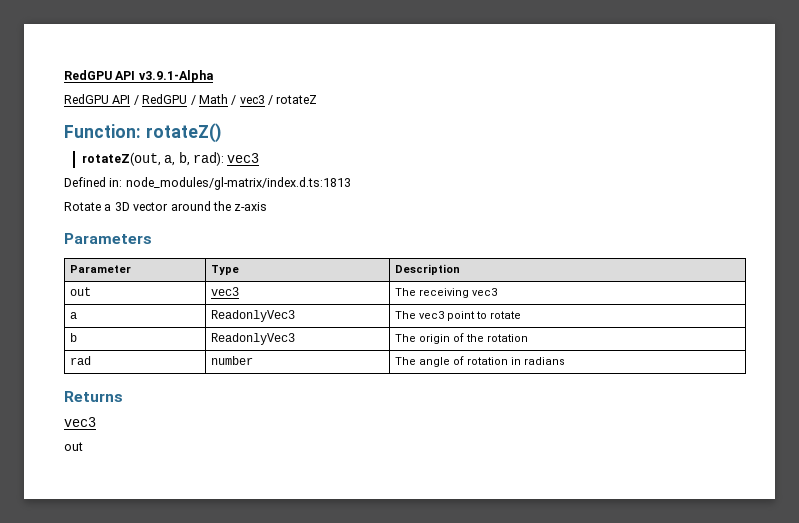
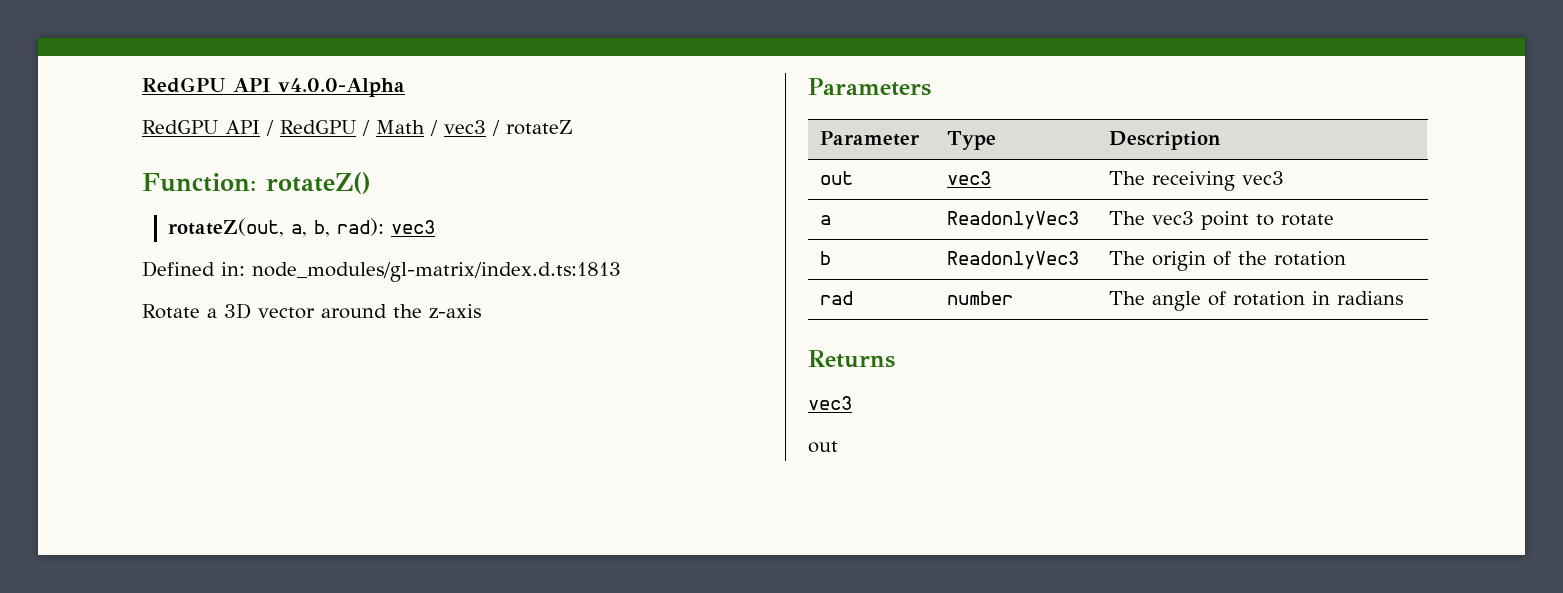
[64,70,214,83] RedGPU API v3.9.1-Alpha -> [142,77,405,97] RedGPU API v4.0.0-Alpha

